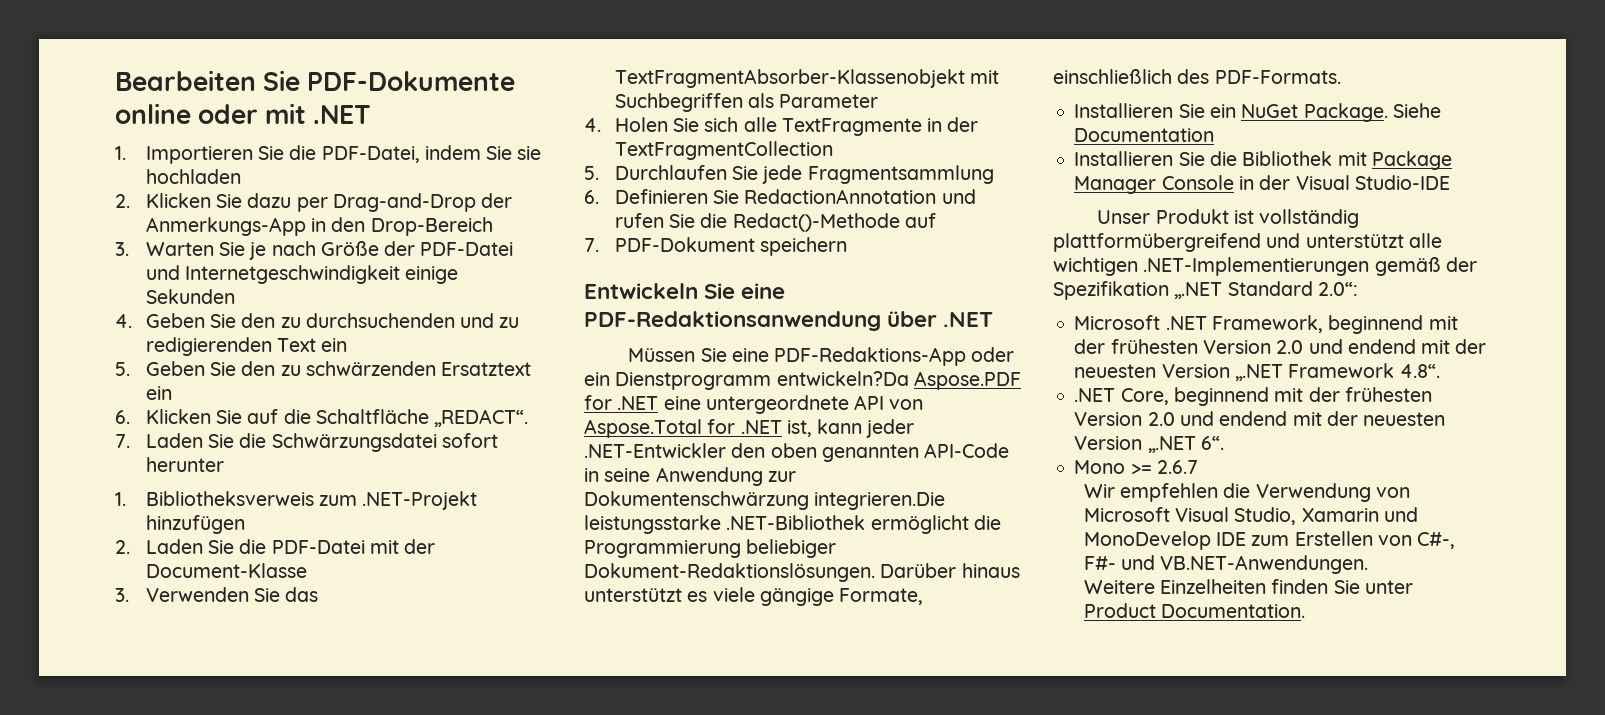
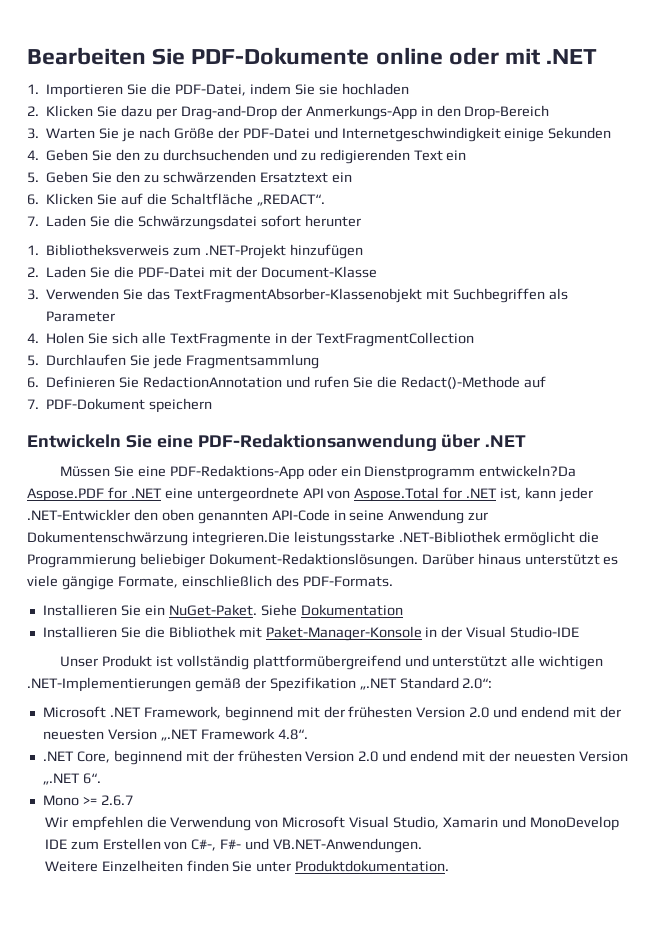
[1241,103,1441,122] [1074,128,1215,142] NuGet Package. Siehe Documentation -> [168,604,403,616] NuGet-Paket. Siehe Dokumentation
[1371,151,1452,170] [1074,175,1234,194] Package Manager Console -> [265,626,422,641] Paket-Manager-Konsole
[1083,603,1306,618] Product Documentation. -> [295,860,450,872] Produktdokumentation.

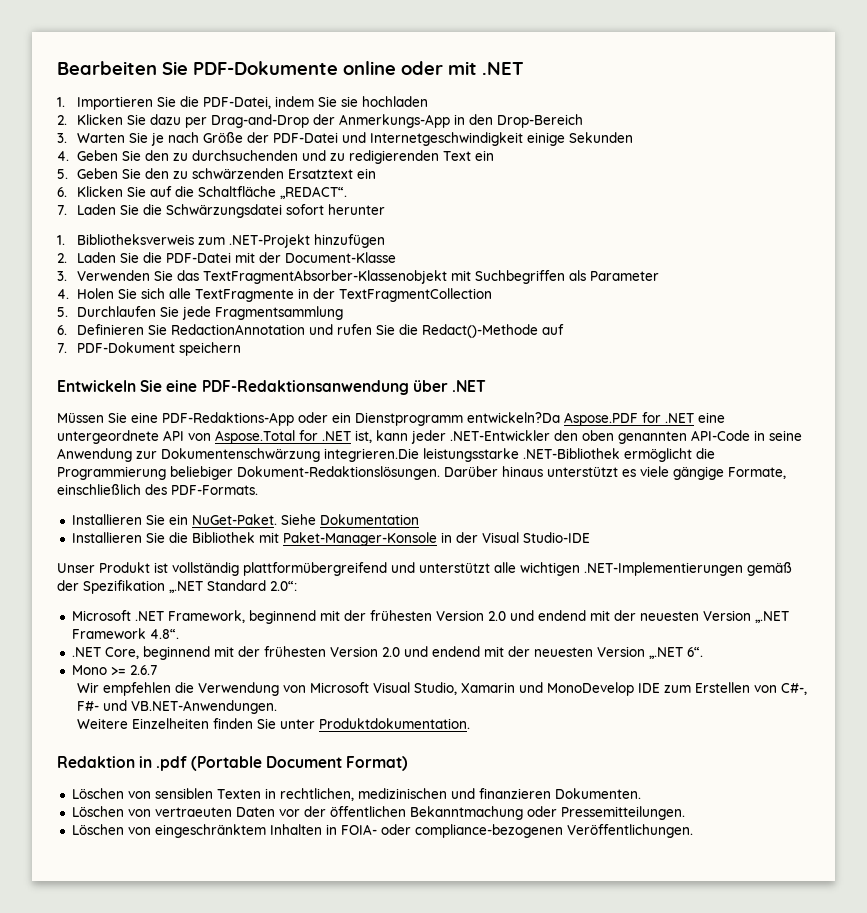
(450, 866) none -> [57,756,408,771] [71,788,641,801] [71,806,685,820] [71,824,693,838] // Redaktion in .pdf (Portable Document Format) // Löschen von sensiblen Texten in rechtlichen, medizinischen und finanzieren Dokumenten. // Löschen von vertraeuten Daten vor der öffentlichen Bekanntmachung oder Pressemitteilungen. // Löschen von eingeschränktem Inhalten in FOIA- oder compliance-bezogenen Veröffentlichungen.

